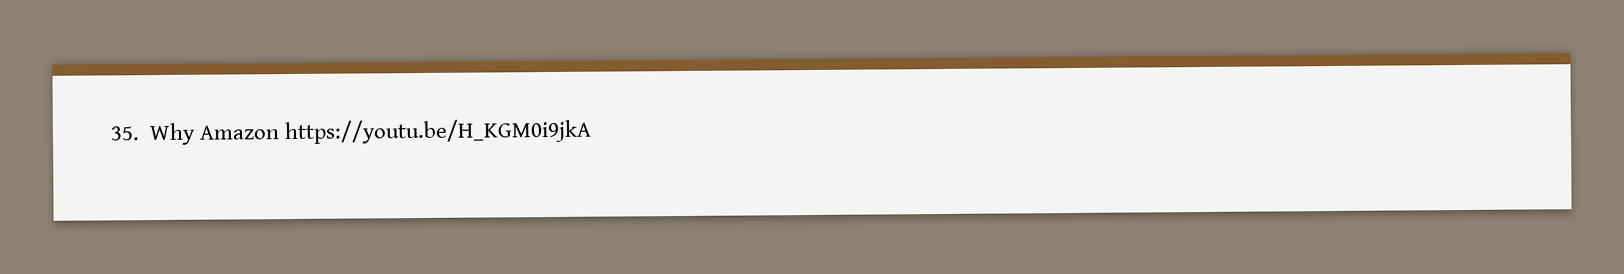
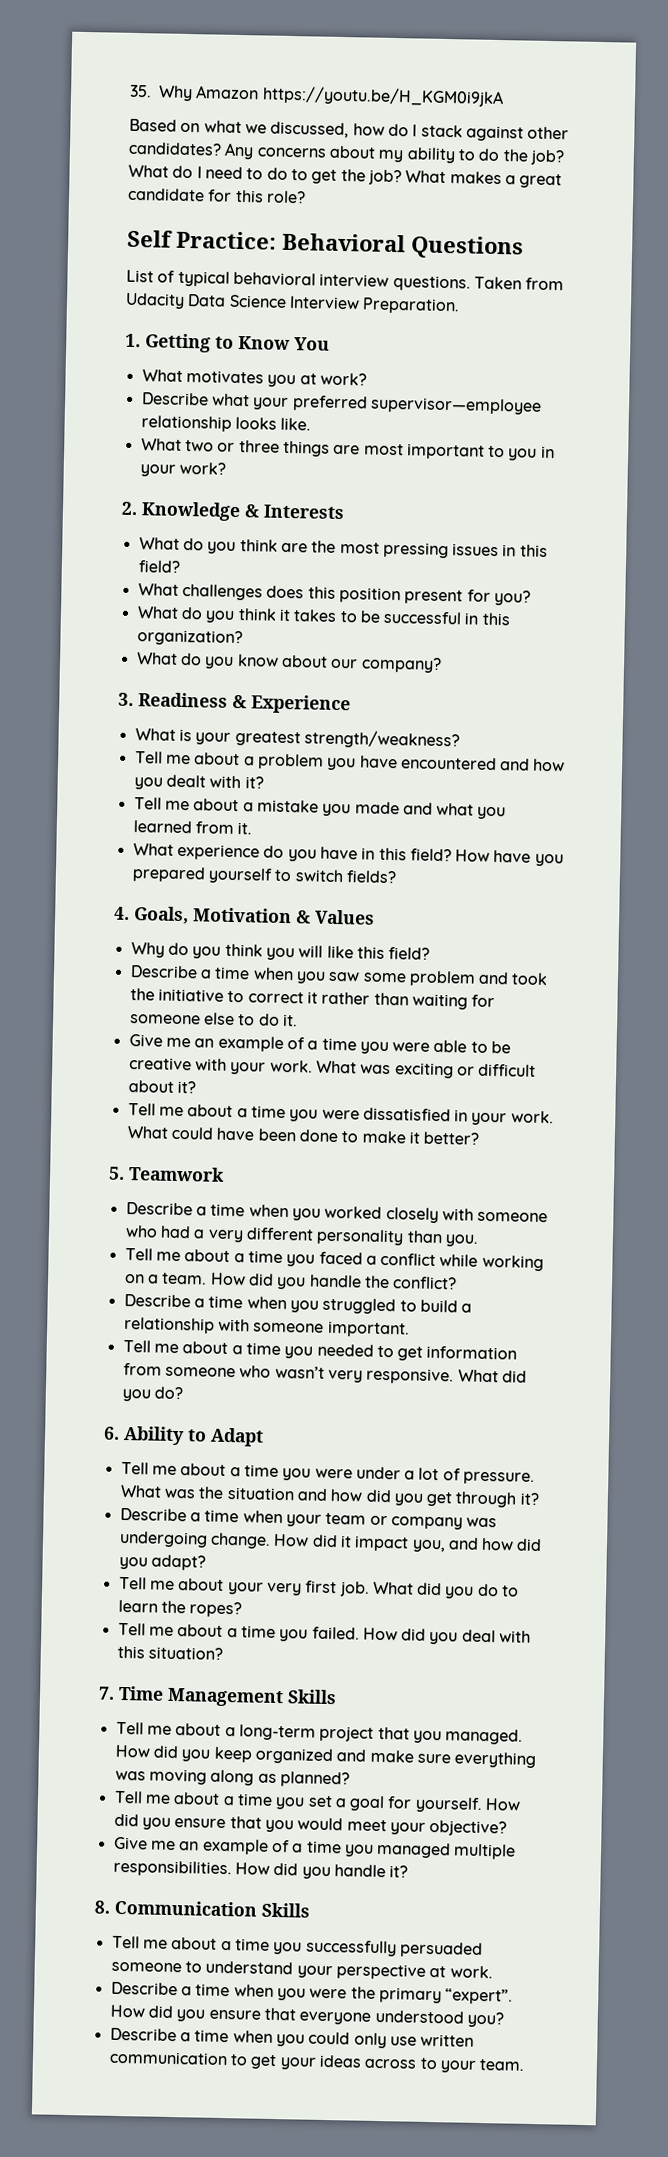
(593, 131) none -> [129,118,570,142] [128,141,565,166] [128,164,563,189] [127,187,306,204] [127,229,524,260] [126,269,565,292] [125,292,461,315] [125,333,330,353] [141,369,367,388] [141,392,542,415] [140,415,312,432] [140,438,555,461] [139,461,226,477] [121,501,345,522] [138,537,548,559] [137,560,180,573] [137,583,531,606] [136,606,511,626] [136,629,243,647] [135,652,442,673] [118,692,351,715] [134,728,460,750] [134,751,566,772] [133,774,264,790] [133,797,507,820] [132,820,253,835] [132,843,564,867] [131,866,397,884] [114,906,375,925] [130,942,431,961] [129,965,549,987] [129,988,496,1010] [129,1012,298,1027] [128,1034,512,1055] [128,1057,537,1079] [127,1080,196,1094] [127,1103,554,1126] [126,1125,480,1145] [108,1166,225,1182] [125,1201,549,1224] [124,1224,478,1247] [124,1247,544,1272] [123,1272,458,1290] [123,1293,473,1315] [123,1316,410,1338] [122,1339,518,1361] [122,1362,527,1385] [121,1386,183,1402] [103,1426,264,1447] [120,1461,536,1485] [119,1484,540,1508] [119,1507,498,1530] [118,1530,543,1553] [118,1554,206,1571] [118,1576,520,1599] [117,1599,243,1618] [117,1622,532,1645] [116,1645,223,1660] [98,1685,337,1708] [115,1721,524,1745] [114,1744,537,1769] [114,1768,350,1788] [113,1790,522,1814] [113,1813,508,1837] [113,1836,517,1860] [112,1859,409,1880] [94,1899,311,1918] [111,1935,483,1959] [110,1960,493,1980] [110,1981,514,2005] [109,2004,504,2028] [109,2027,475,2049] [108,2050,526,2073] // Based on what we discussed, how do I stack against other candidates? Any concerns about my ability to do the job? What do I need to do to get the job? What makes a great candidate for this role? // Self Practice: Behavioral Questions // List of typical behavioral interview questions. Taken from Udacity Data Science Interview Preparation. // 1. Getting to Know You // What motivates you at work? // Describe what your preferred supervisor—employee relationship looks like. // What two or three things are most important to you in your work? // 2. Knowledge & Interests // What do you think are the most pressing issues in this field? // What challenges does this position present for you? // What do you think it takes to be successful in this organization? // What do you know about our company? // 3. Readiness & Experience // What is your greatest strength/weakness? // Tell me about a problem you have encountered and how you dealt with it? // Tell me about a mistake you made and what you learned from it. // What experience do you have in this field? How have you prepared yourself to switch fields? // 4. Goals, Motivation & Values // Why do you think you will like this field? // Describe a time when you saw some problem and took the initiative to correct it rather than waiting for someone else to do it. // Give me an example of a time you were able to be creative with your work. What was exciting or difficult about it? // Tell me about a time you were dissatisfied in your work. What could have been done to make it better? // 5. Teamwork // Describe a time when you worked closely with someone who had a very different personality than you. // Tell me about a time you faced a conflict while working on a team. How did you handle the conflict? // Describe a time when you struggled to build a relationship with someone important. // Tell me about a time you needed to get information from someone who wasn’t very responsive. What did you do? // 6. Ability to Adapt // Tell me about a time you were under a lot of pressure. What was the situation and how did you get through it? // Describe a time when your team or company was undergoing change. How did it impact you, and how did you adapt? // Tell me about your very first job. What did you do to learn the ropes? // Tell me about a time you failed. How did you deal with this situation? // 7. Time Management Skills // Tell me about a long-term project that you managed. How did you keep organized and make sure everything was moving along as planned? // Tell me about a time you set a goal for yourself. How did you ensure that you would meet your objective? // Give me an example of a time you managed multiple responsibilities. How did you handle it? // 8. Communication Skills // Tell me about a time you successfully persuaded someone to understand your perspective at work. // Describe a time when you were the primary “expert”. How did you ensure that everyone understood you? // Describe a time when you could only use written communication to get your ideas across to your team.

